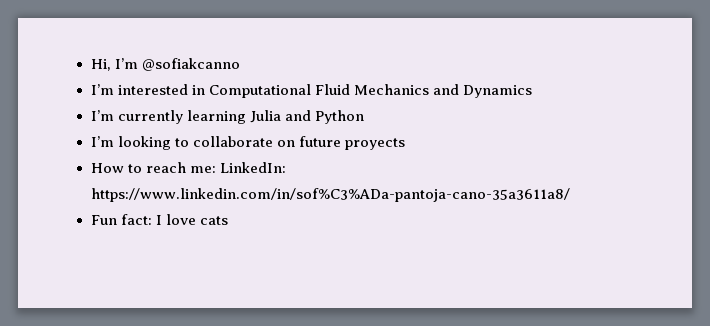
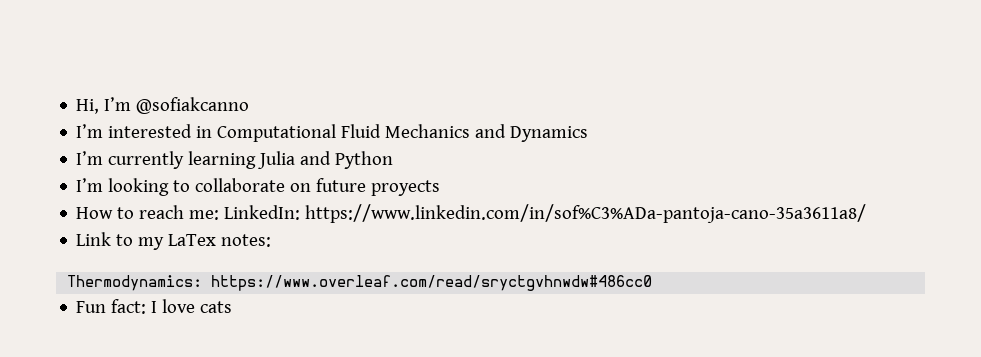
(571, 195) none -> [76,232,272,250] [67,275,653,291] // Link to my LaTex notes: // Thermodynamics: https://www.overleaf.com/read/sryctgvhnwdw#486cc0

